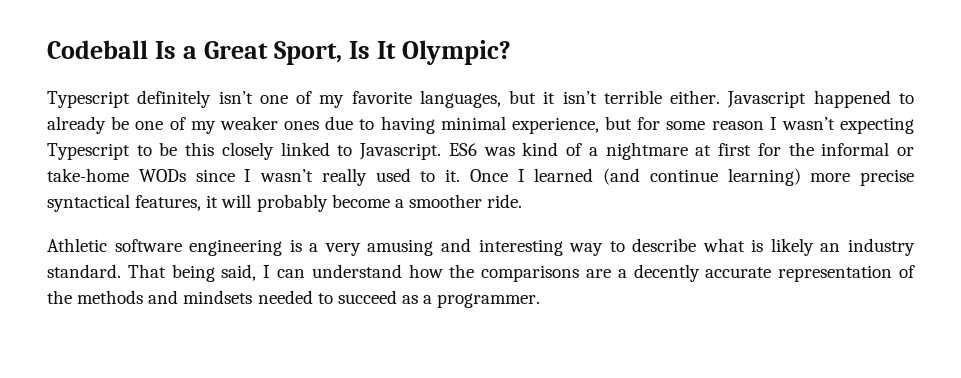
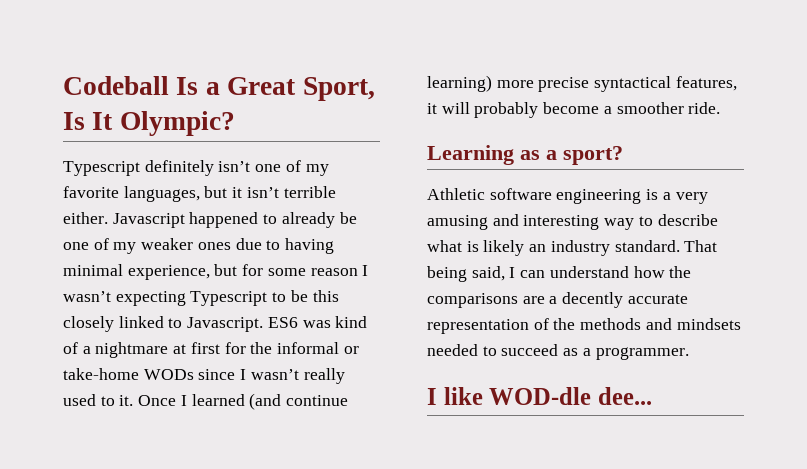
(523, 201) none -> [427,145,623,165] // Learning as a sport?
(541, 300) none -> [427,387,652,405] // I like WOD-dle dee...

